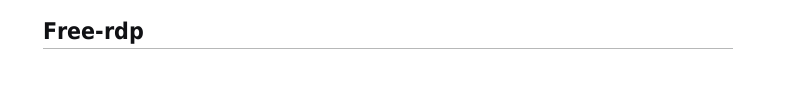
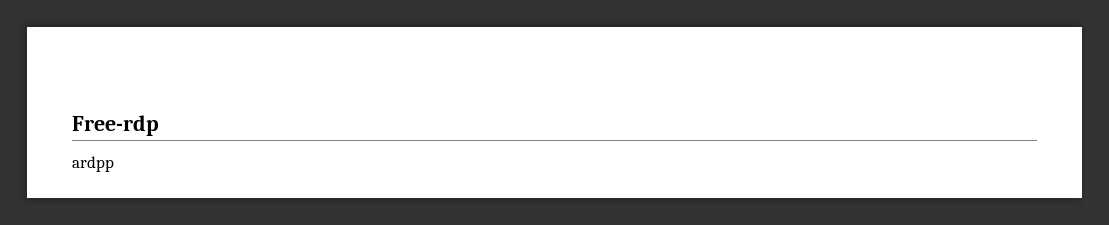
(144, 32) none -> [72,156,114,172] // ardpp

